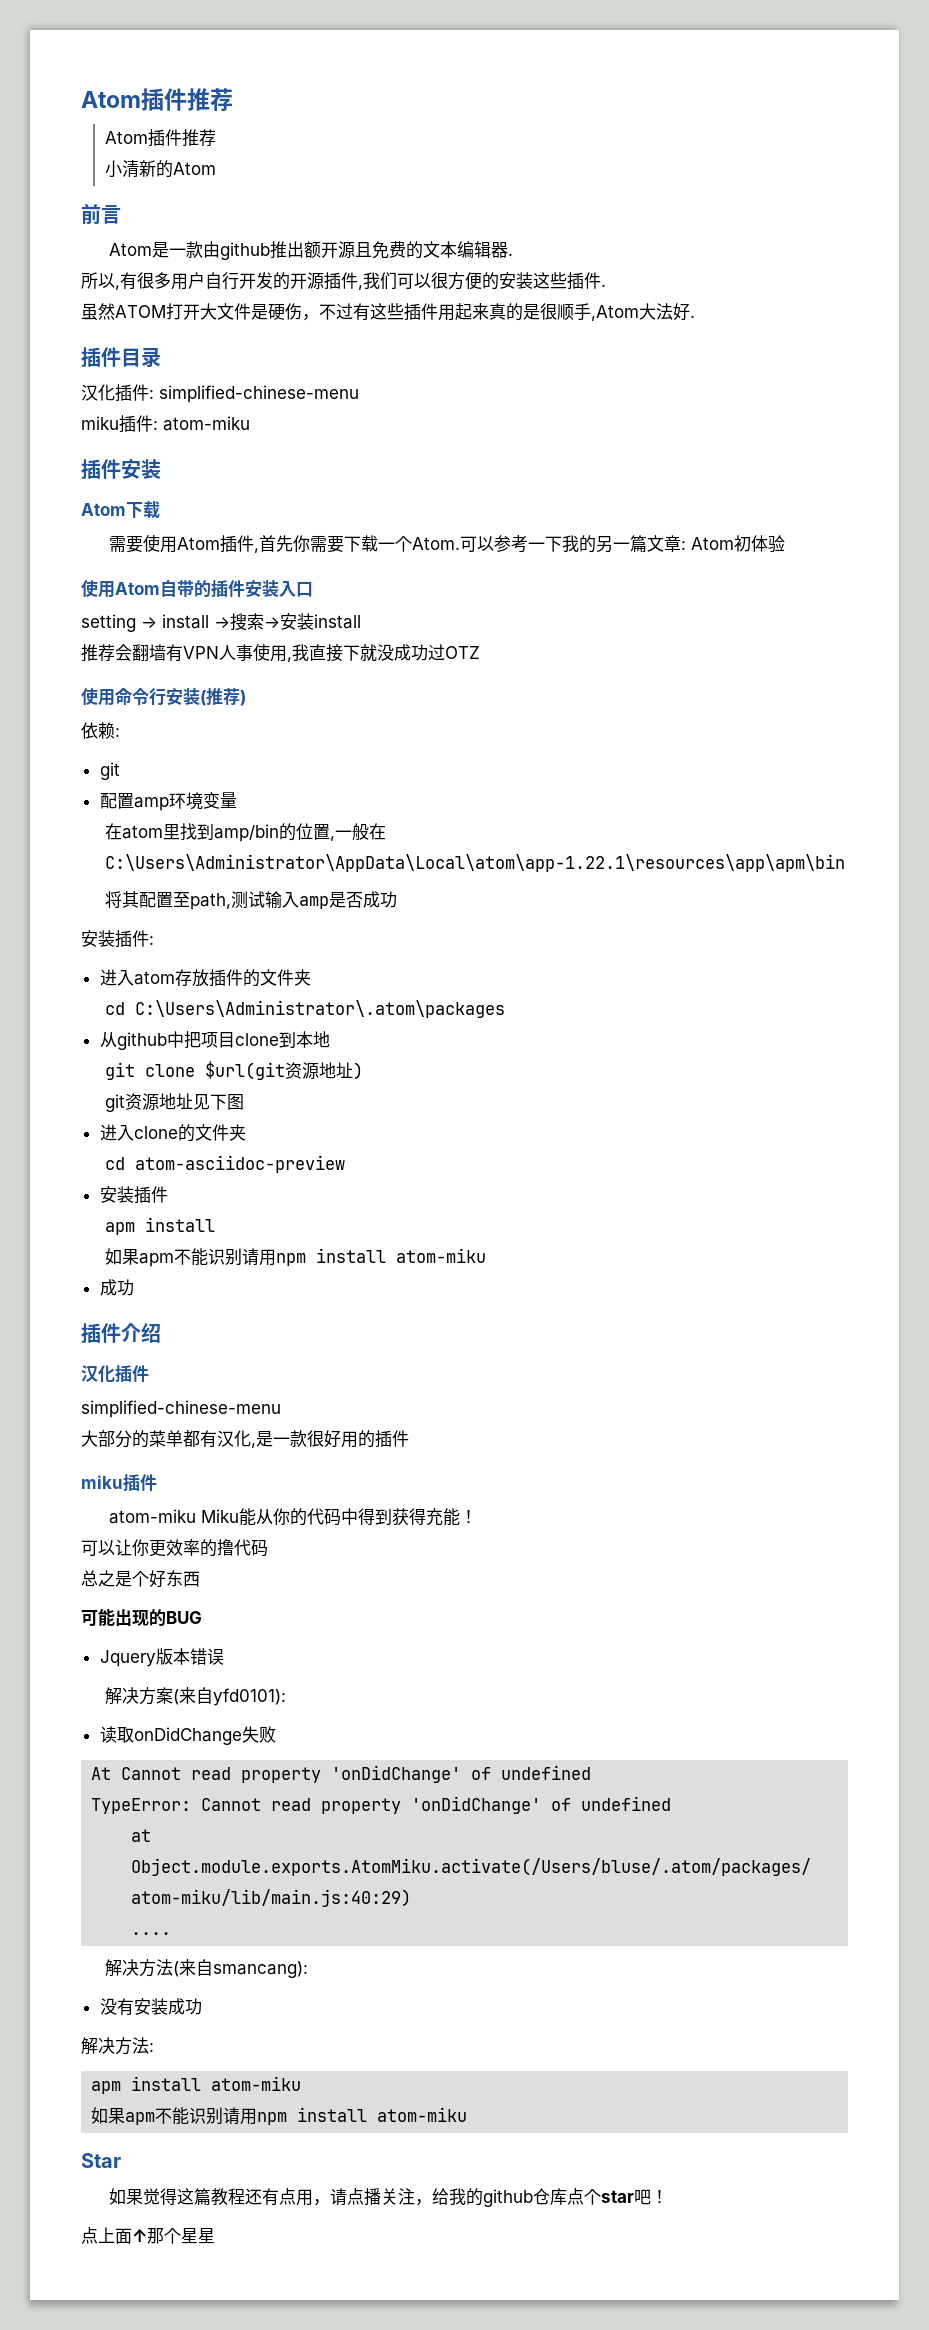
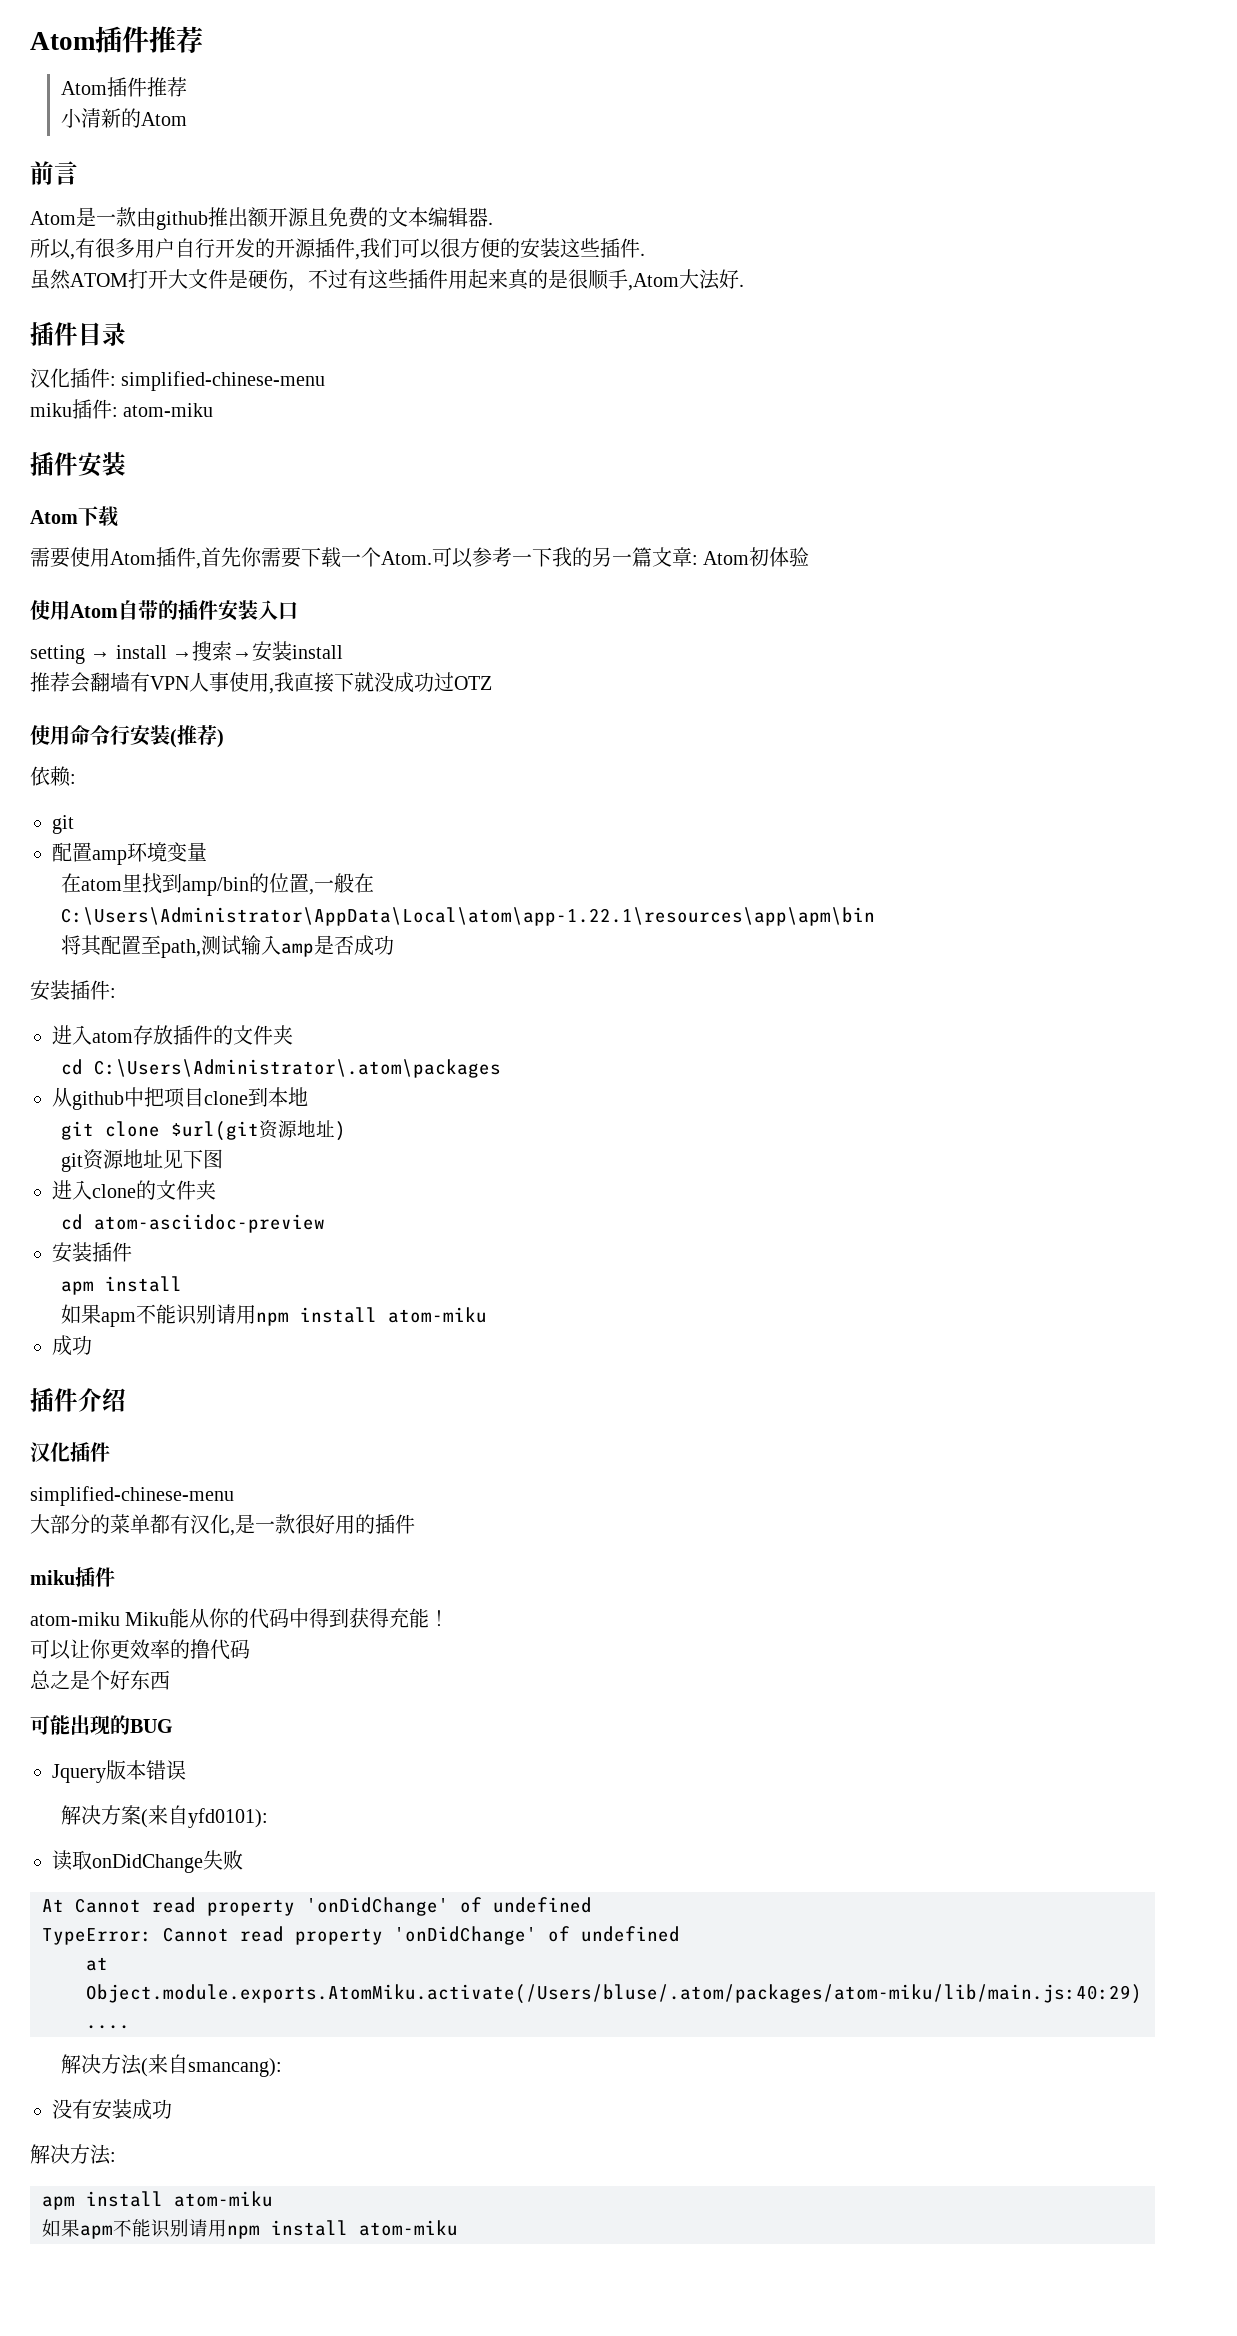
[81,2153,121,2168] [108,2188,668,2207] [81,2227,215,2244] // Star // 如果觉得这篇教程还有点用，请点播关注，给我的github仓库点个star吧！ // 点上面↑那个星星 -> (458, 2228) none

